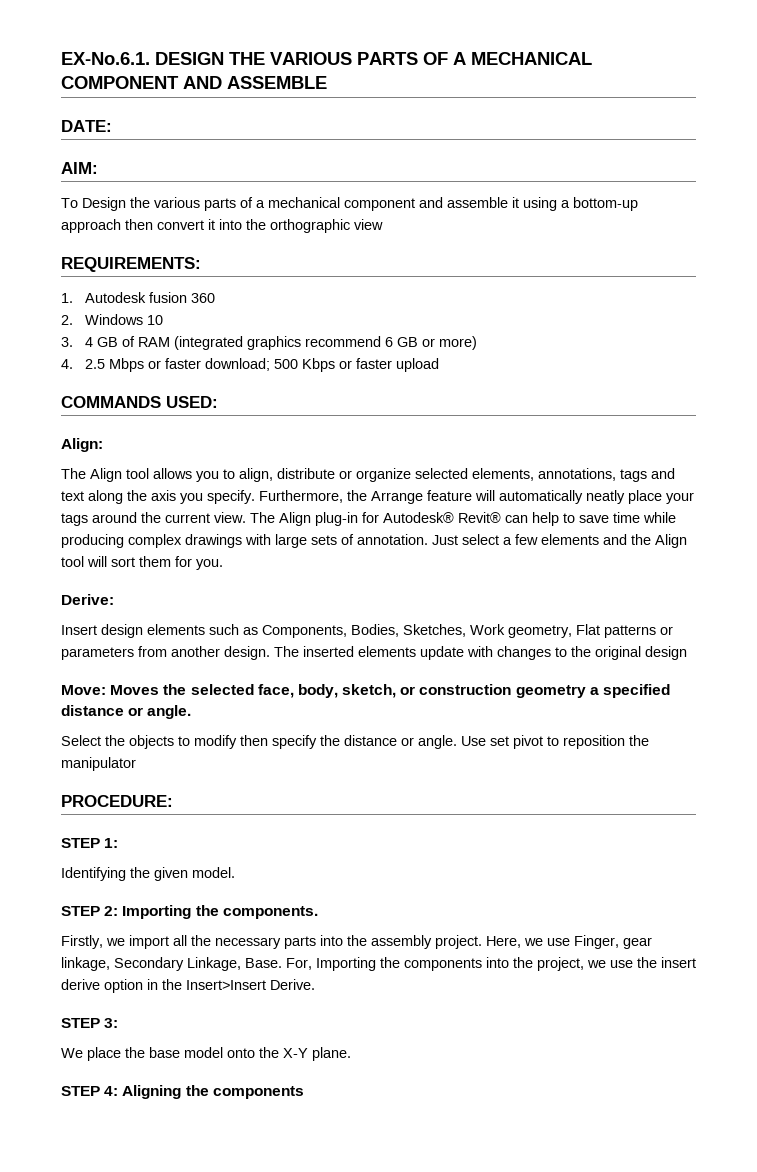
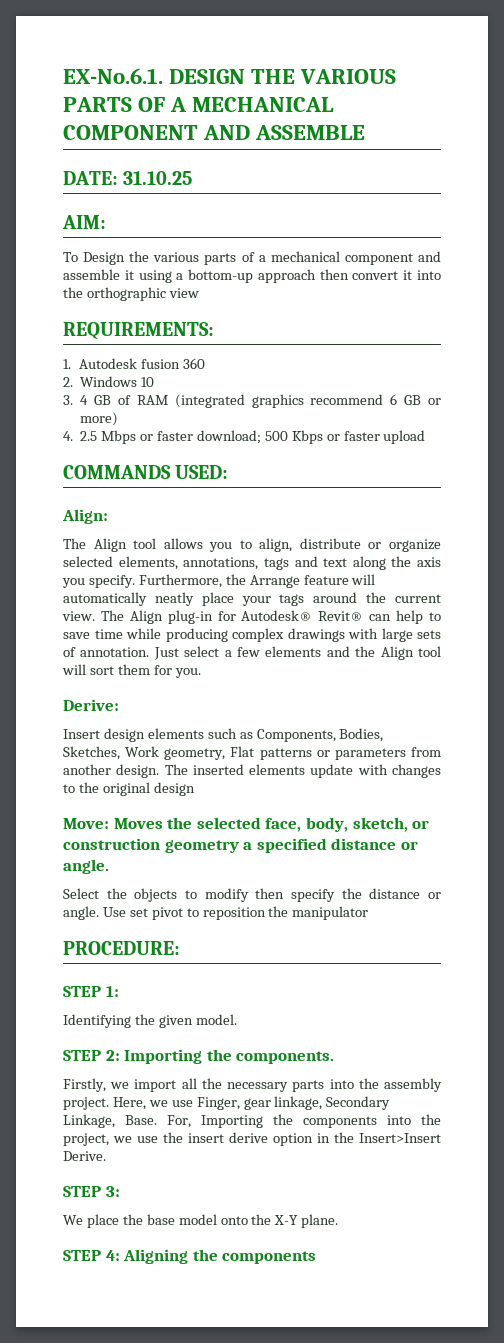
(112, 126) none -> [123,171,193,185] 31.10.25

